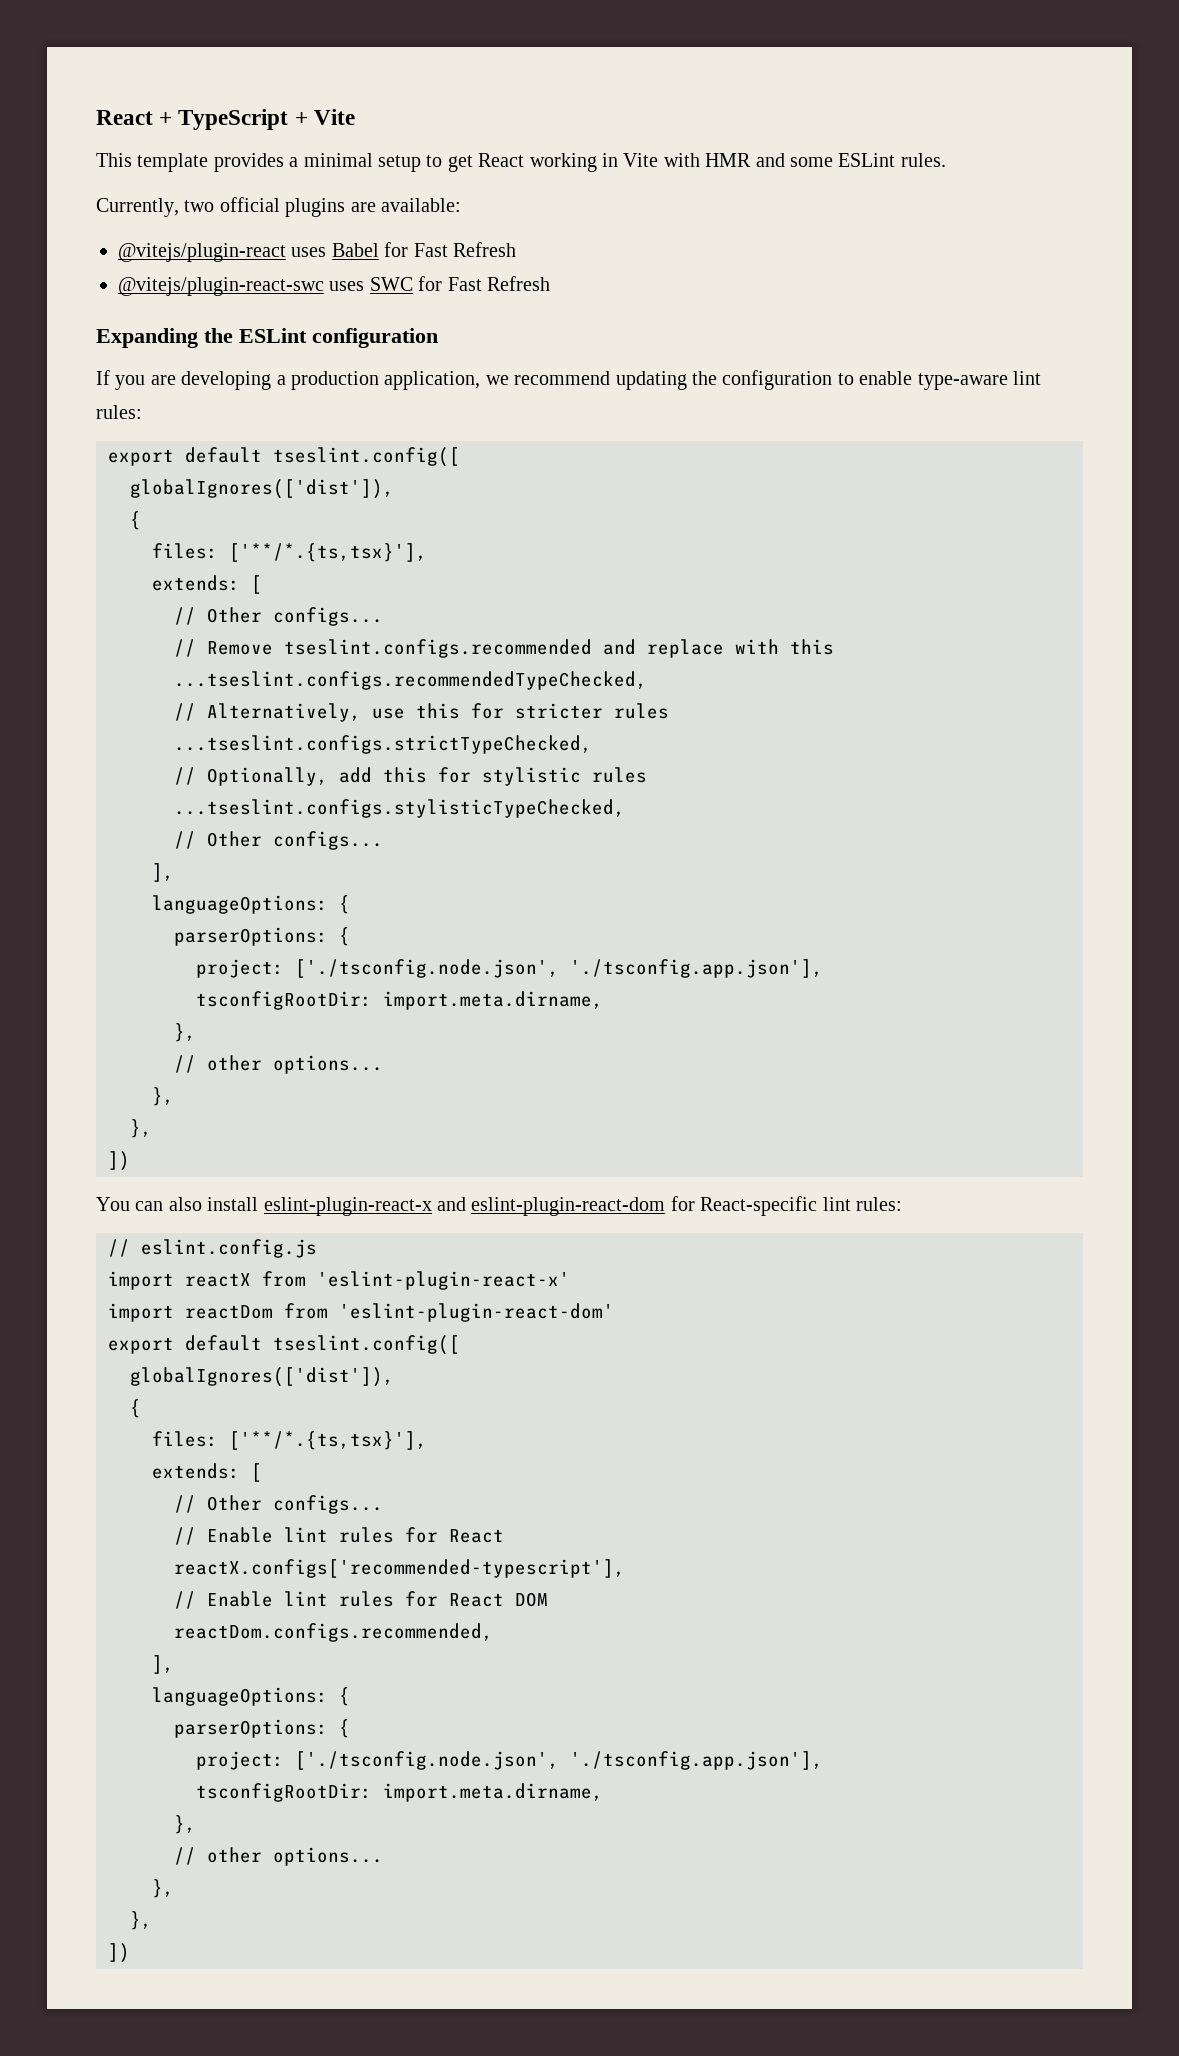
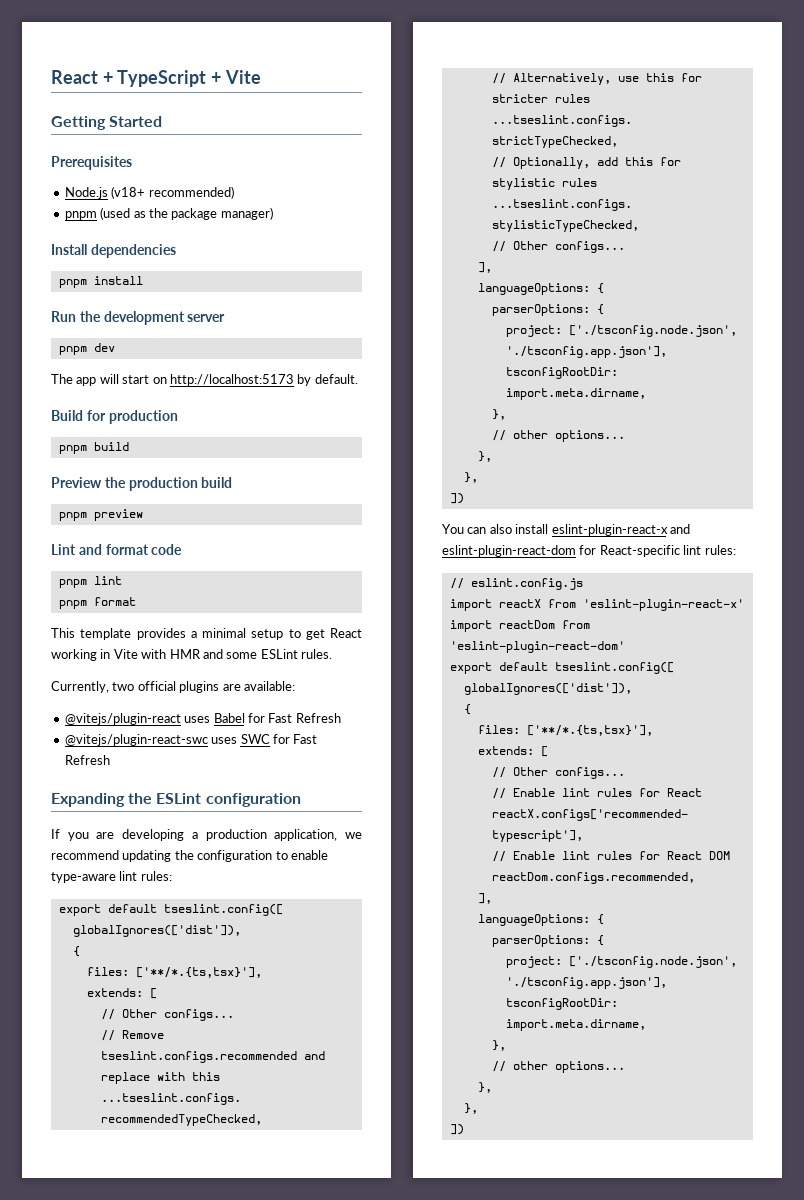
(355, 117) none -> [51,116,163,130] [51,156,132,170] [64,186,234,199] [64,207,273,220] [51,244,176,258] [58,276,143,288] [51,311,226,325] [58,343,115,355] [51,374,358,386] [51,410,178,424] [58,442,129,454] [51,477,233,491] [58,509,143,521] [51,544,183,555] [58,576,122,588] [58,597,136,609] // Getting Started // Prerequisites // Node.js (v18+ recommended) // pnpm (used as the package manager) // Install dependencies // pnpm install // Run the development server // pnpm dev // The app will start on http://localhost:5173 by default. // Build for production // pnpm build // Preview the production build // pnpm preview // Lint and format code // pnpm lint // pnpm format

